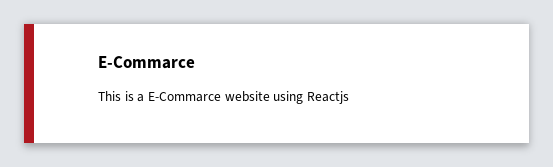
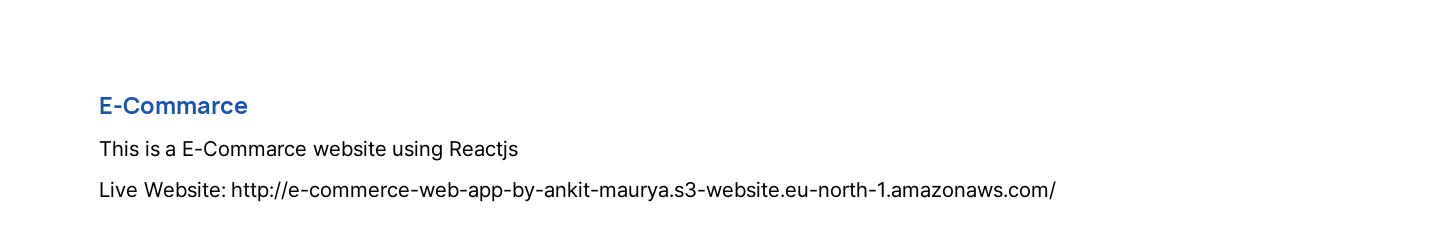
(349, 97) none -> [99,181,1057,202] // Live Website: http://e-commerce-web-app-by-ankit-maurya.s3-website.eu-north-1.amazonaws.com/

